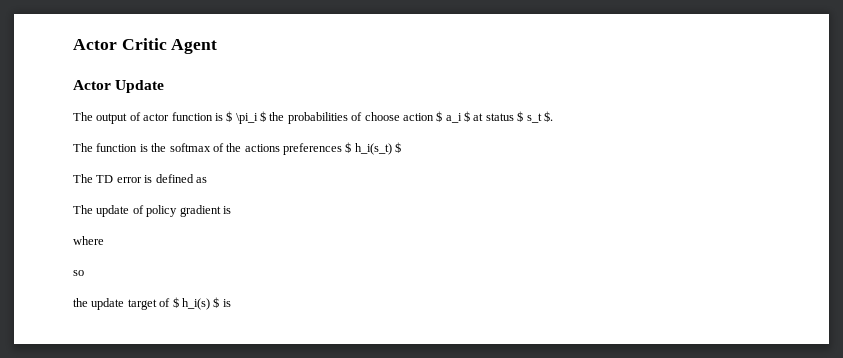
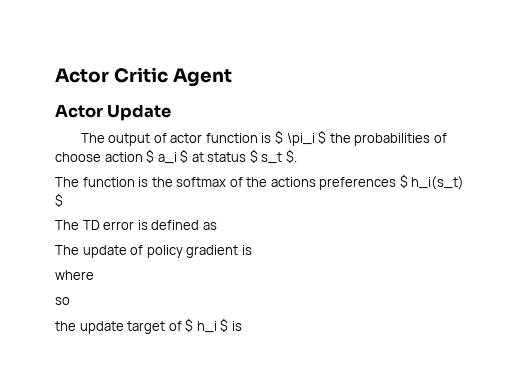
[181,298,210,310] h_i(s) -> [196,321,217,333] h_i

